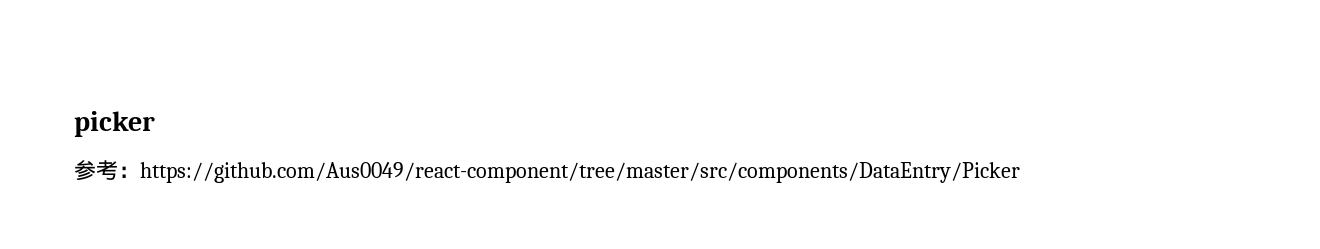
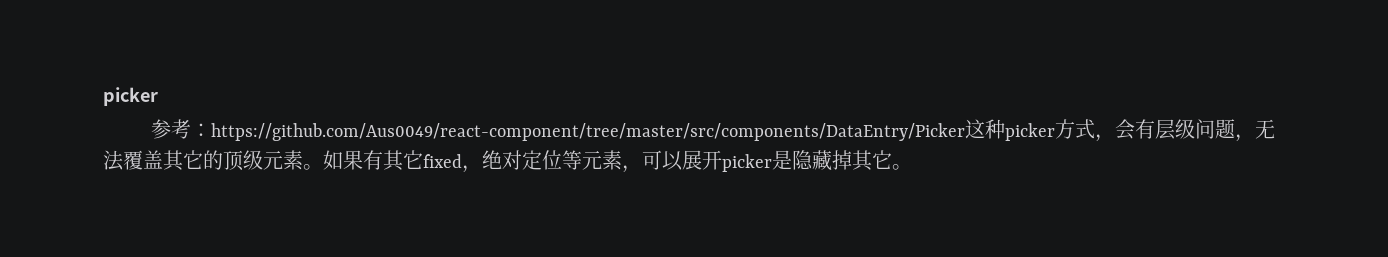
(1020, 172) none -> [964,119,1275,142] [103,150,912,173] 这种picker方式，会有层级问题，无法覆盖其它的顶级元素。如果有其它fixed，绝对定位等元素，可以展开picker是隐藏掉其它。

